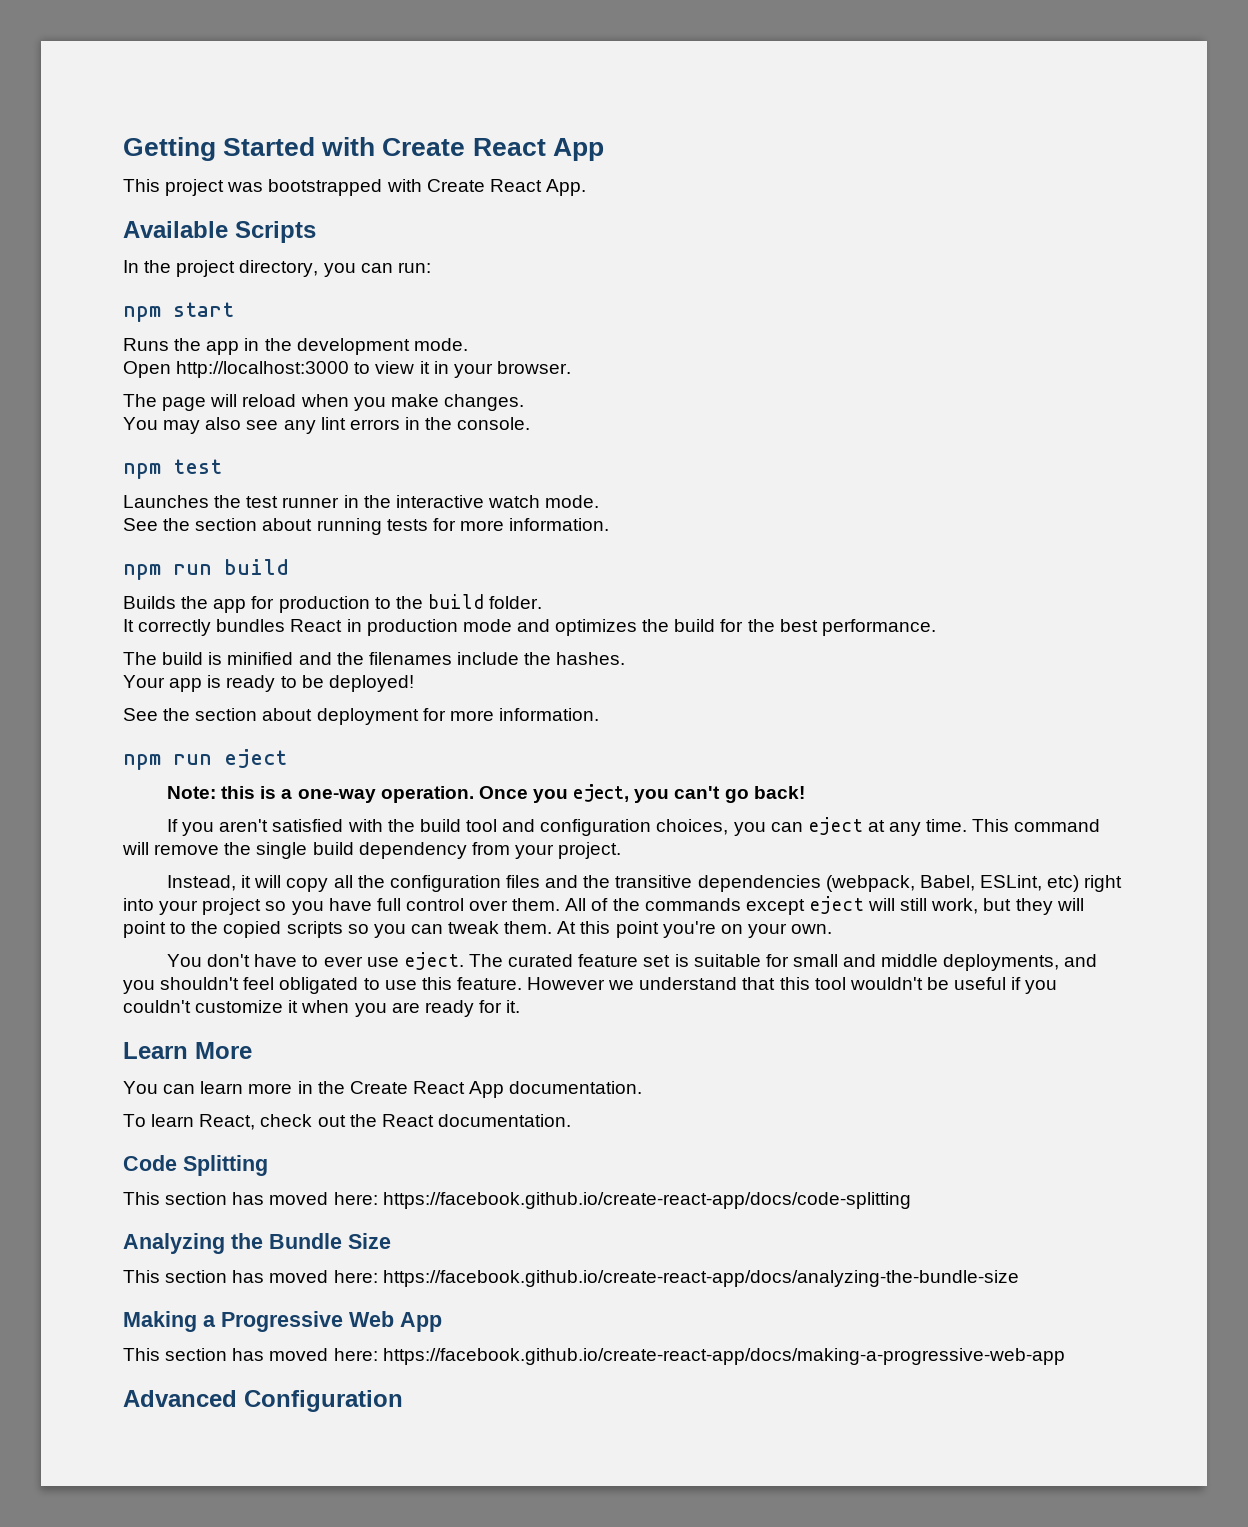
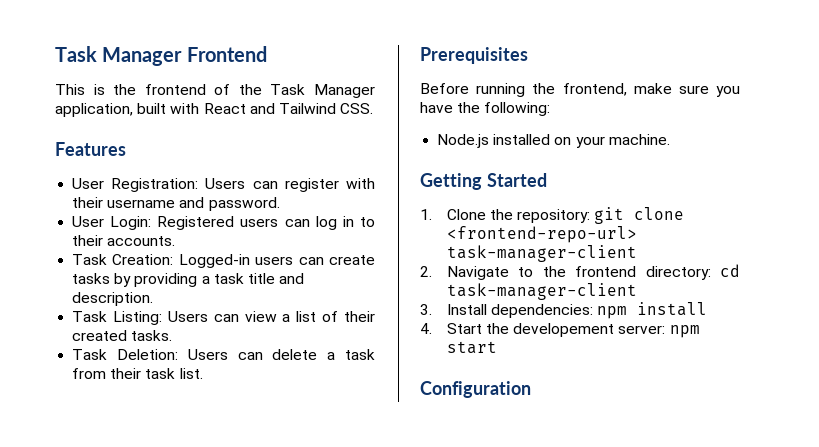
[123,137,604,161] [123,179,586,196] [123,221,316,243] [123,260,431,277] [123,302,234,322] [123,338,468,355] [123,361,571,378] [123,394,524,411] [123,417,531,434] [123,459,222,479] [123,495,600,508] [123,518,610,535] [123,559,289,580] [123,594,543,613] [123,619,936,636] [123,652,626,665] [123,675,414,692] [123,708,599,725] [123,749,287,770] [167,784,805,803] [167,817,1101,836] [122,842,622,859] [167,875,1123,892] [123,896,1084,915] [123,921,833,938] [167,952,1098,971] [123,977,1058,994] [123,1000,521,1017] [123,1042,252,1059] [123,1081,643,1098] [123,1114,571,1130] [123,1155,268,1176] [123,1192,911,1209] [123,1233,391,1254] [123,1270,1019,1287] [123,1311,442,1332] [123,1348,1065,1365] [123,1390,237,1407] Getting Started with Create React App // This project was bootstrapped with Create React App. // Available Scripts // In the project directory, you can run: // npm start // Runs the app in the development mode. // Open http://localhost:3000 to view it in your browser. // The page will reload when you make changes. // You may also see any lint errors in the console. // npm test // Launches the test runner in the interactive watch mode. // See the section about running tests for more information. // npm run build // Builds the app for production to the build folder. // It correctly bundles React in production mode and optimizes the build for the best performance. // The build is minified and the filenames include the hashes. // Your app is ready to be deployed! // See the section about deployment for more information. // npm run eject // Note: this is a one-way operation. Once you eject, you can't go back! // If you aren't satisfied with the build tool and configuration choices, you can eject at any time. This command will remove the single build dependency from your project. // Instead, it will copy all the configuration files and the transitive dependencies (webpack, Babel, ESLint, etc) right into your project so you have full control over them. All of the commands except eject will still work, but they will point to the copied scripts so you can tweak them. At this point you're on your own. // You don't have to ever use eject. The curated feature set is suitable for small and middle deployments, and you shouldn't feel obligated to use this feature. However we understand that this tool wouldn't be useful if you couldn't customize it when you are ready for it. // Learn More // You can learn more in the Create React App documentation. // To learn React, check out the React documentation. // Code Splitting // This section has moved here: https://facebook.github.io/create-react-app/docs/code-splitting // Analyzing the Bundle Size // This section has moved here: https://facebook.github.io/create-react-app/docs/analyzing-the-bundle-size // Making a Progressive Web App // This section has moved here: https://facebook.github.io/create-react-app/docs/making-a-progressive-web-app // Advanced -> [55,46,267,66] [55,84,375,98] [55,103,374,117] [55,142,126,156] [72,178,375,192] [72,197,280,211] [72,216,375,230] [72,235,176,246] [72,254,375,268] [72,273,305,287] [72,292,154,306] [72,311,375,325] [72,330,173,341] [72,349,375,360] [72,368,203,379] [420,47,528,64] [420,83,740,97] [420,102,551,116] [437,134,670,148] [420,173,547,190] [420,207,685,224] [446,226,637,243] [446,245,637,262] [420,264,740,280] [446,283,637,300] [420,302,708,319] [420,323,700,338] [446,341,497,354] Task Manager Frontend // This is the frontend of the Task Manager application, built with React and Tailwind CSS. // Features // User Registration: Users can register with their username and password. // User Login: Registered users can log in to their accounts. // Task Creation: Logged-in users can create tasks by providing a task title and description. // Task Listing: Users can view a list of their created tasks. // Task Deletion: Users can delete a task from their task list. // Prerequisites // Before running the frontend, make sure you have the following: // Node.js installed on your machine. // Getting Started // 1. Clone the repository: git clone <frontend-repo-url> task-manager-client // 2. Navigate to the frontend directory: cd task-manager-client // 3. Install dependencies: npm install // 4. Start the developement server: npm start //

